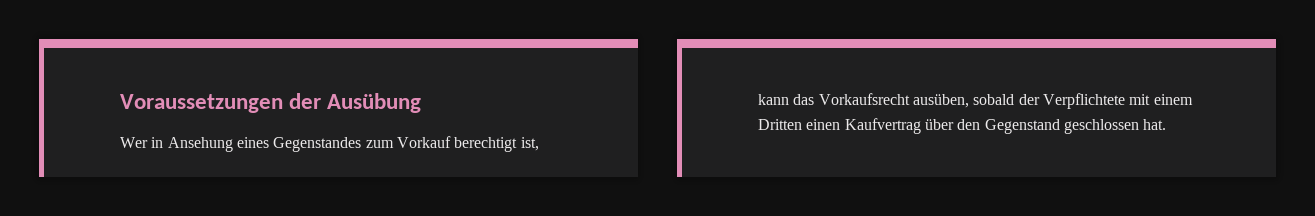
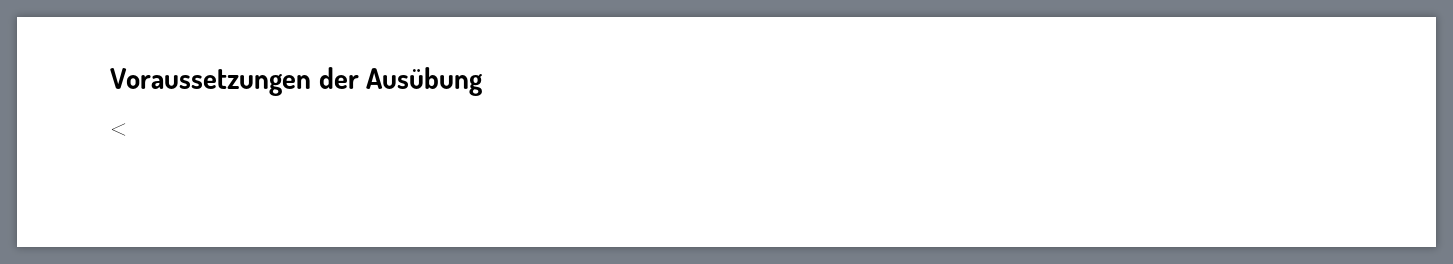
[120,136,539,152] [758,93,1193,109] [758,118,1167,134] Wer in Ansehung eines Gegenstandes zum Vorkauf berechtigt ist, kann das Vorkaufsrecht ausüben, sobald der Verpflichtete mit einem Dritten einen Kaufvertrag über den Gegenstand geschlossen hat. -> [110,123,127,136] <

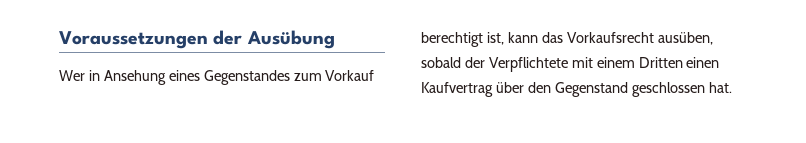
[110,123,127,136] < -> [59,70,375,85] [421,32,713,47] [421,57,720,72] [421,82,732,97] Wer in Ansehung eines Gegenstandes zum Vorkauf berechtigt ist, kann das Vorkaufsrecht ausüben, sobald der Verpflichtete mit einem Dritten einen Kaufvertrag über den Gegenstand geschlossen hat.

